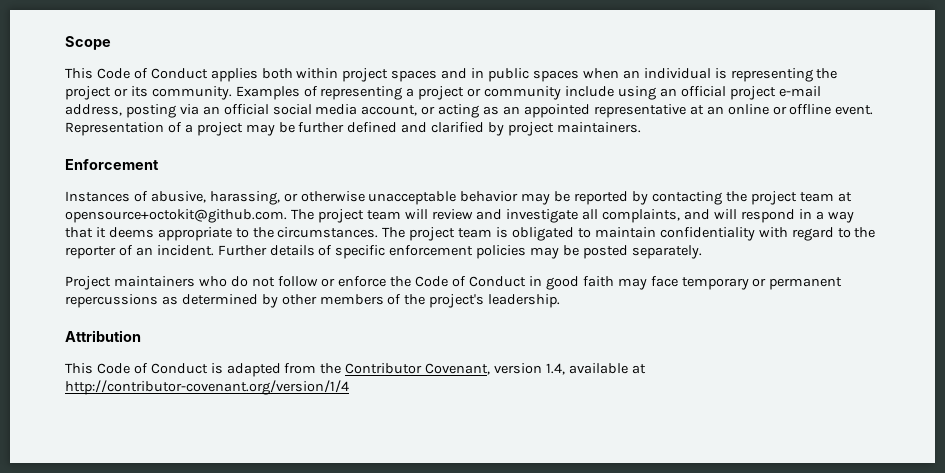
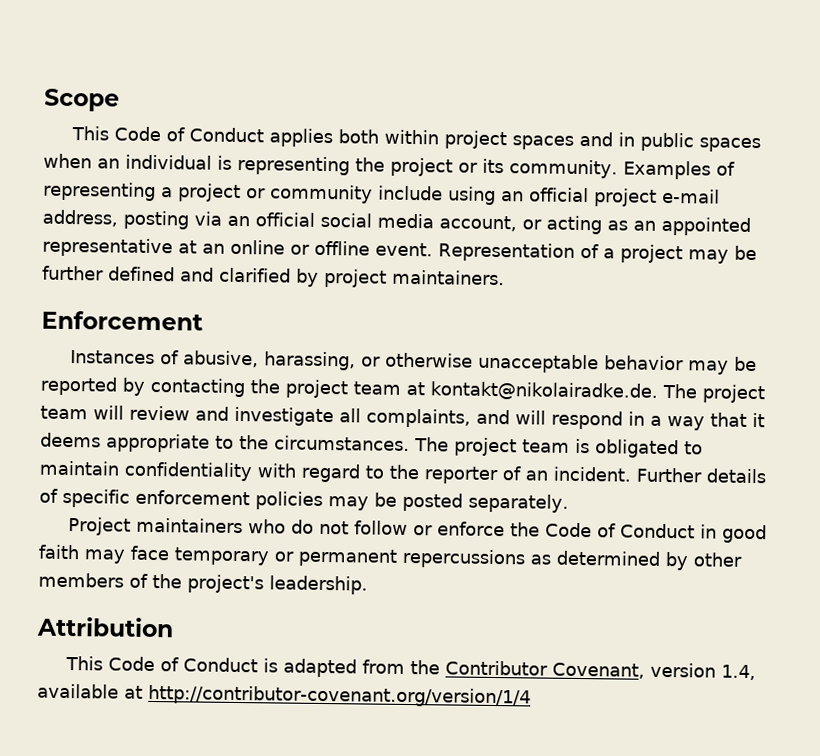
[65,209,287,223] opensource+octokit@github.com. -> [430,381,658,401] kontakt@nikolairadke.de.

